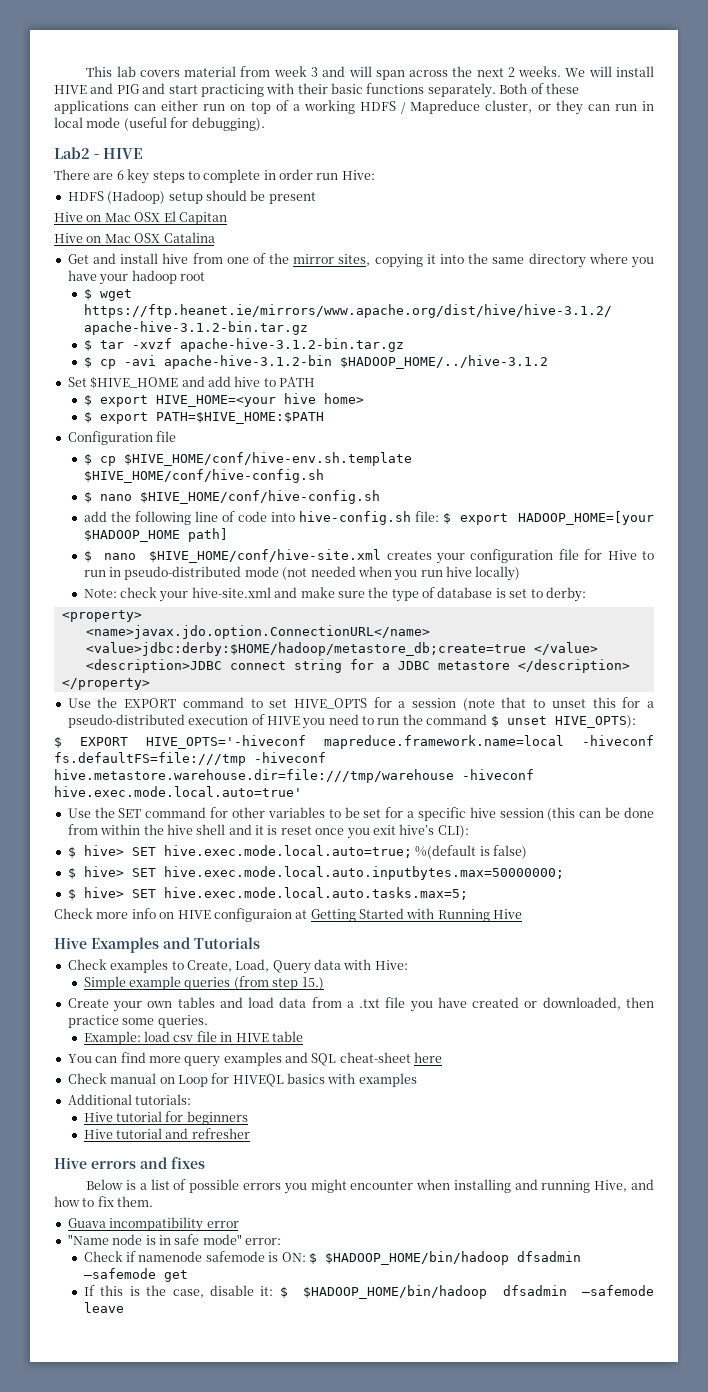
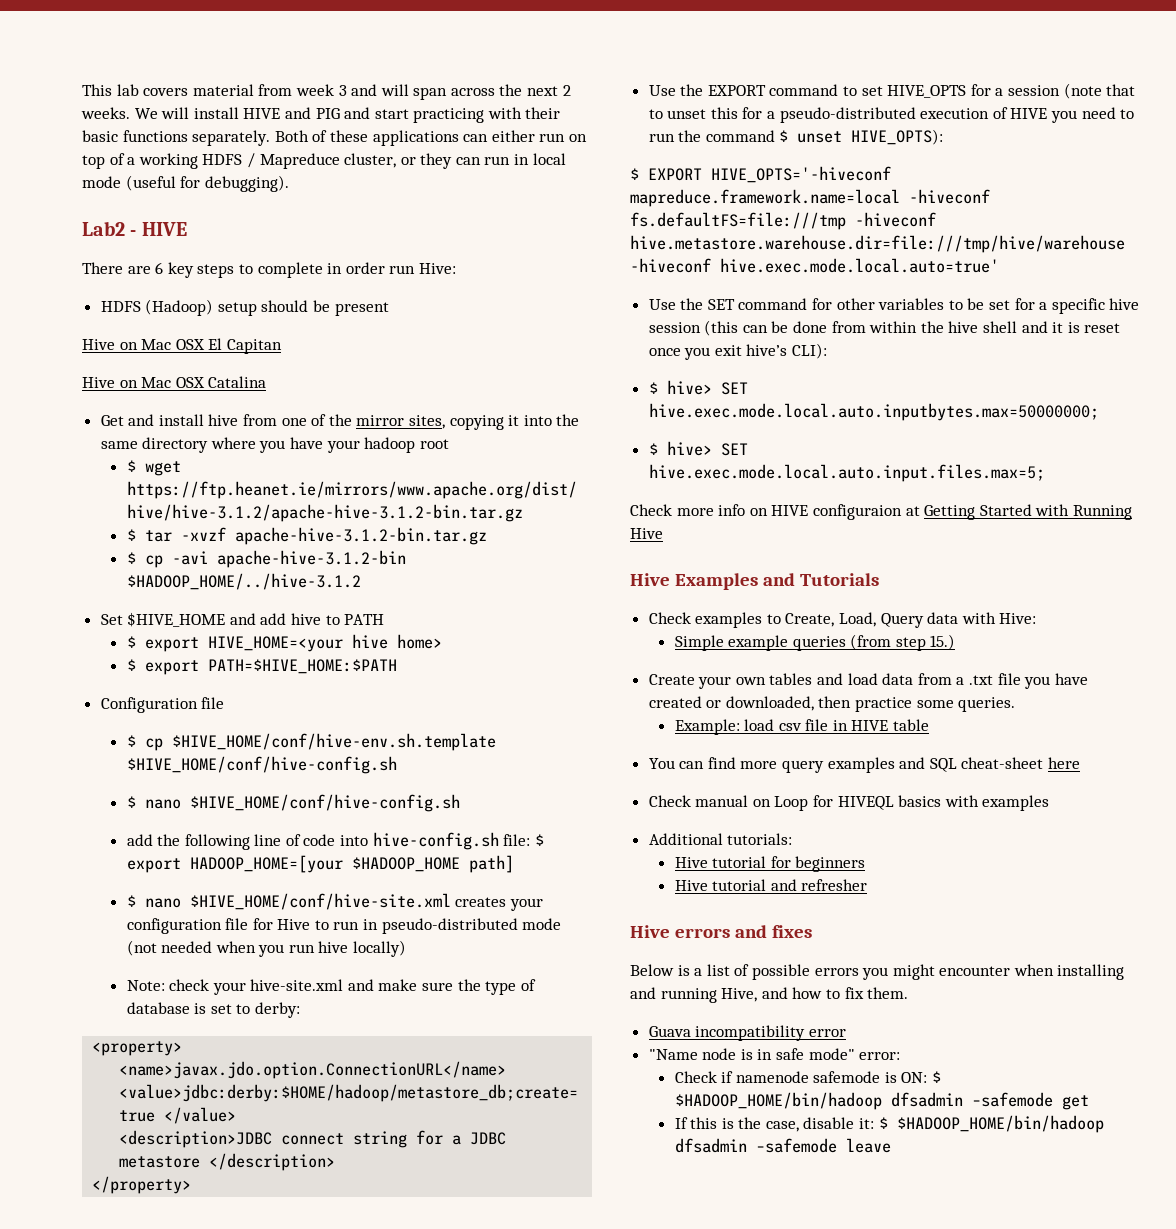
[54,769,454,783] hive.metastore.warehouse.dir=file:///tmp/warehouse -> [630,235,1125,253] hive.metastore.warehouse.dir=file:///tmp/hive/warehouse
[67,845,527,859] // $ hive> SET hive.exec.mode.local.auto=true; %(default is false) -> (828, 351) none
[163,887,468,900] hive.exec.mode.local.auto.tasks.max=5; -> [648,464,1045,482] hive.exec.mode.local.auto.input.files.max=5;

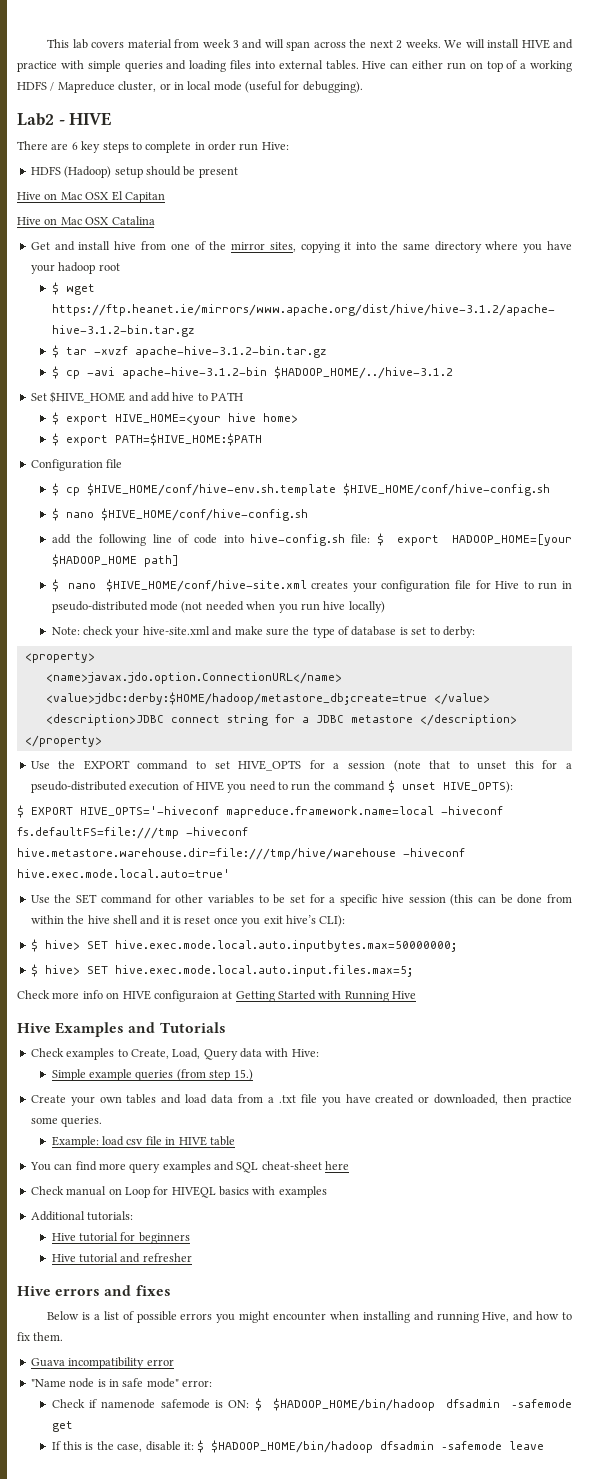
[315,107,561,123] [82,130,459,146] PIG and start practicing with their basic functions separately. Both of these applications -> [17,60,387,72] practice with simple queries and loading files into external tables. Hive
[420,153,511,169] they can run -> (171, 86) none

